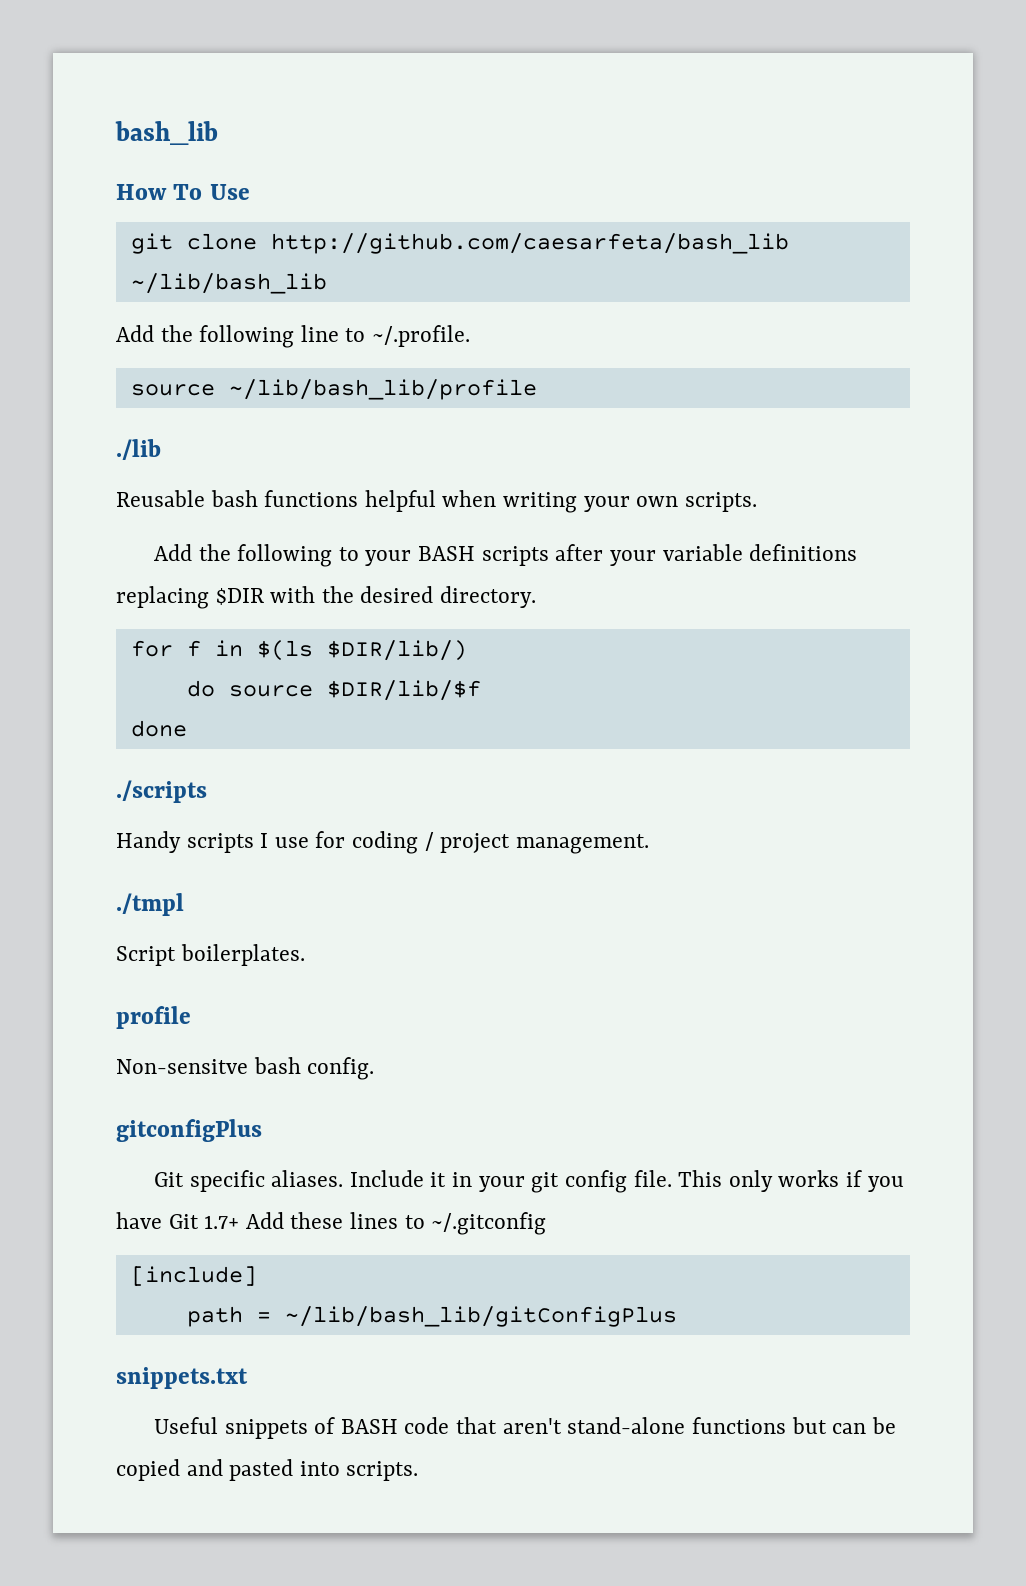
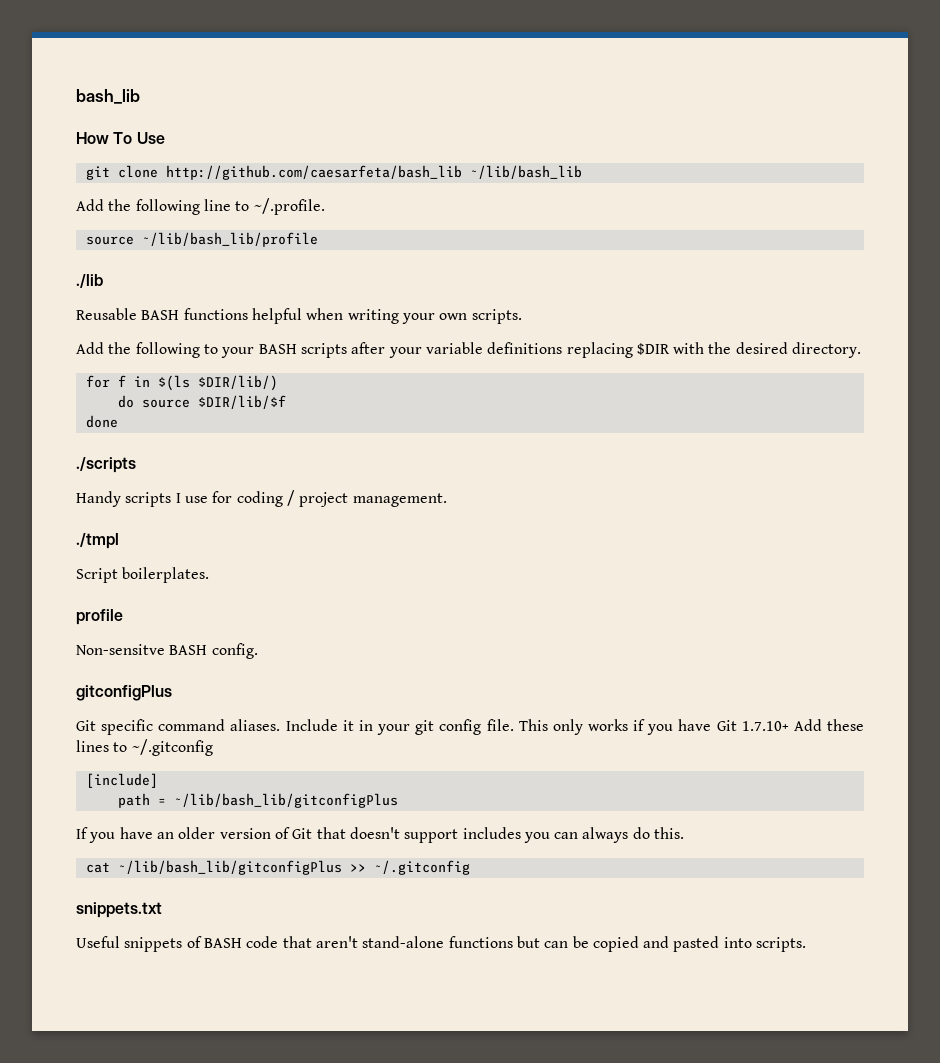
[210,490,258,507] bash -> [141,310,180,320] BASH
[253,1057,301,1074] bash -> [169,645,208,655] BASH
(265, 1181) none -> [158,719,226,731] command
[204,1215,240,1229] 1.7+ -> [741,721,789,731] 1.7.10+
[284,1306,677,1327] ~/lib/bash_lib/gitConfigPlus -> [173,793,398,808] [76,827,685,843] [85,860,470,875] ~/lib/bash_lib/gitconfigPlus // If you have an older version of Git that doesn't support includes you can always do this. // cat ~/lib/bash_lib/gitconfigPlus >> ~/.gitconfig

